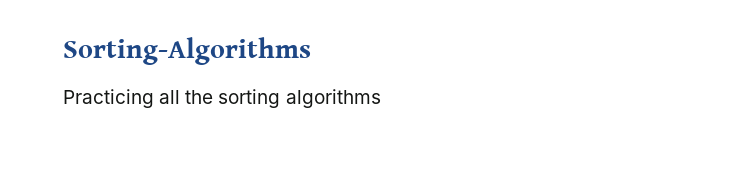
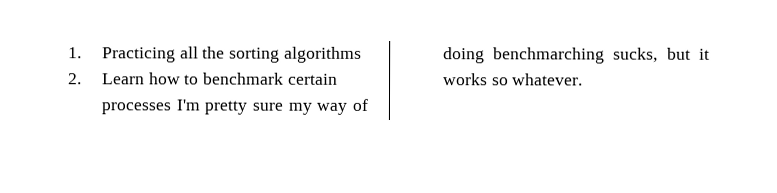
[63,37,311,65] Sorting-Algorithms // -> [68,47,82,59] 1.
(381, 98) none -> [68,72,338,85] [100,98,368,115] [442,47,710,64] [442,73,584,86] // 2. Learn how to benchmark certain processes I'm pretty sure my way of doing benchmarching sucks, but it works so whatever.

